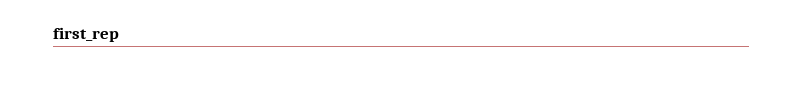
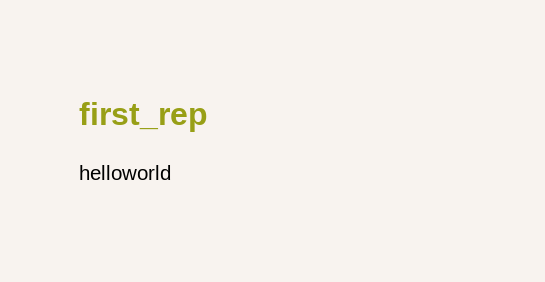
(119, 34) none -> [79,165,171,180] // helloworld

